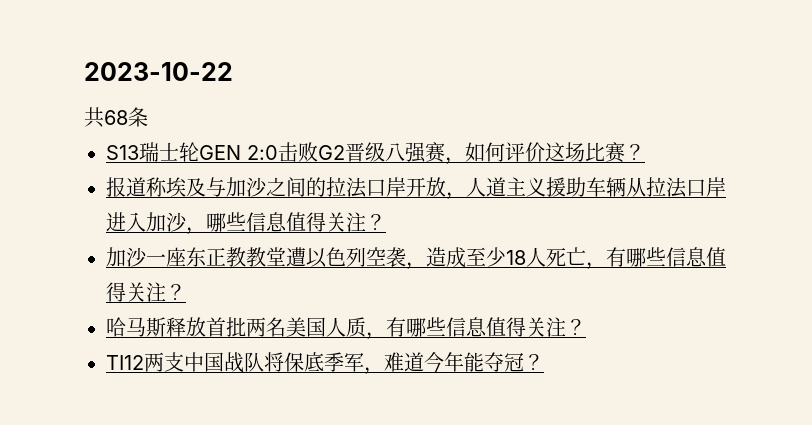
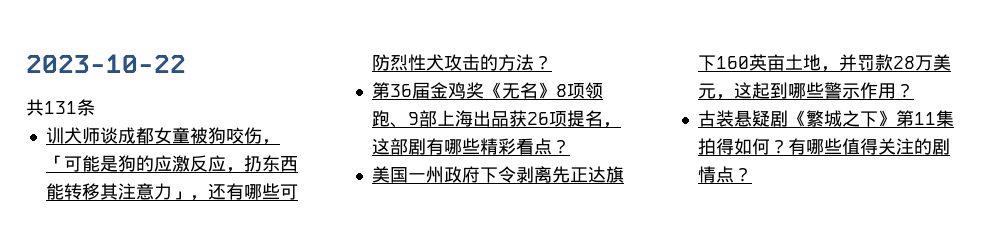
[104,110,128,125] 68 -> [44,101,77,114] 131
[106,142,645,165] [106,177,726,200] [106,212,386,235] [106,247,726,270] [106,282,186,302] [106,317,586,340] [106,352,524,375] S13瑞士轮GEN 2:0击败G2晋级八强赛，如何评价这场比赛？ // 报道称埃及与加沙之间的拉法口岸开放，人道主义援助车辆从拉法口岸进入加沙，哪些信息值得关注？ // 加沙一座东正教教堂遭以色列空袭，造成至少18人死亡，有哪些信息值得关注？ // 哈马斯释放首批两名美国人质，有哪些信息值得关注？ // TI12两支中国战队将保底季军，难道今年能夺冠 -> [45,127,280,145] [45,155,298,173] [45,183,298,201] [371,54,552,71] [371,82,603,99] [371,110,621,128] [371,138,570,155] [371,166,624,183] [697,54,951,72] [697,82,914,100] [697,110,954,127] [697,138,950,155] [697,166,734,183] 训犬师谈成都女童被狗咬伤，「可能是狗的应激反应，扔东西能转移其注意力」，还有哪些可防烈性犬攻击的方法？ // 第36届金鸡奖《无名》8项领跑、9部上海出品获26项提名，这部剧有哪些精彩看点？ // 美国一州政府下令剥离先正达旗下160英亩土地，并罚款28万美元，这起到哪些警示作用？ // 古装悬疑剧《繁城之下》第11集拍得如何？有哪些值得关注的剧情点

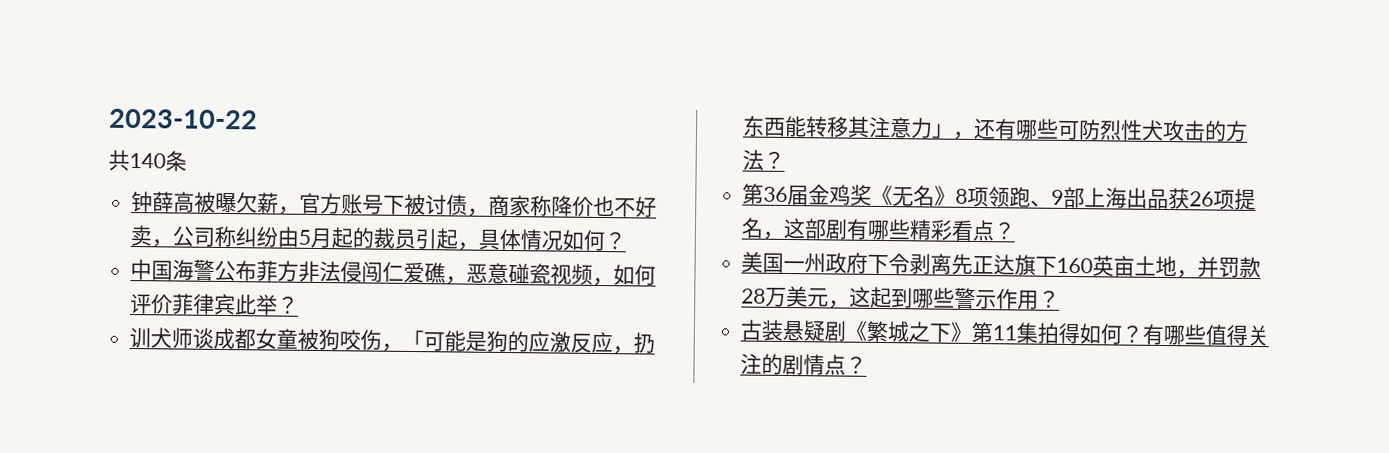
[44,101,77,114] 131 -> [129,152,166,169] 140
(95, 107) none -> [131,191,658,218] [130,225,627,252] [130,258,657,287] [130,293,300,316] // 钟薛高被曝欠薪，官方账号下被讨债，商家称降价也不好卖，公司称纠纷由5月起的裁员引起，具体情况如何？ // 中国海警公布菲方非法侵闯仁爱礁，恶意碰瓷视频，如何评价菲律宾此举？

